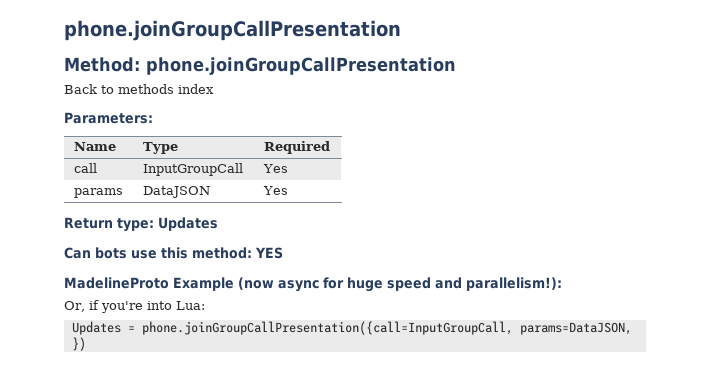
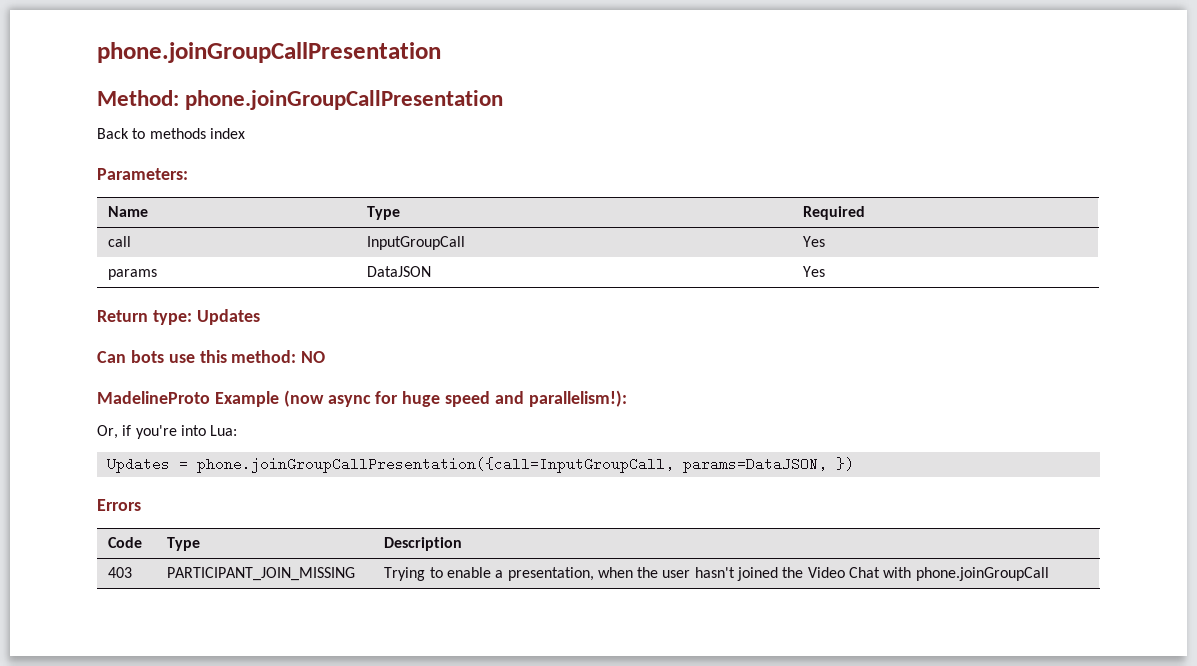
[255,247,283,259] YES -> [301,351,326,363] NO
(86, 344) none -> [97,499,141,511] [108,537,143,548] [167,537,201,551] [384,537,463,551] [108,567,133,578] [167,567,356,581] [384,567,1049,581] // Errors // Code | Type | Description // 403 | PARTICIPANT_JOIN_MISSING | Trying to enable a presentation, when the user hasn't joined the Video Chat with phone.joinGroupCall

